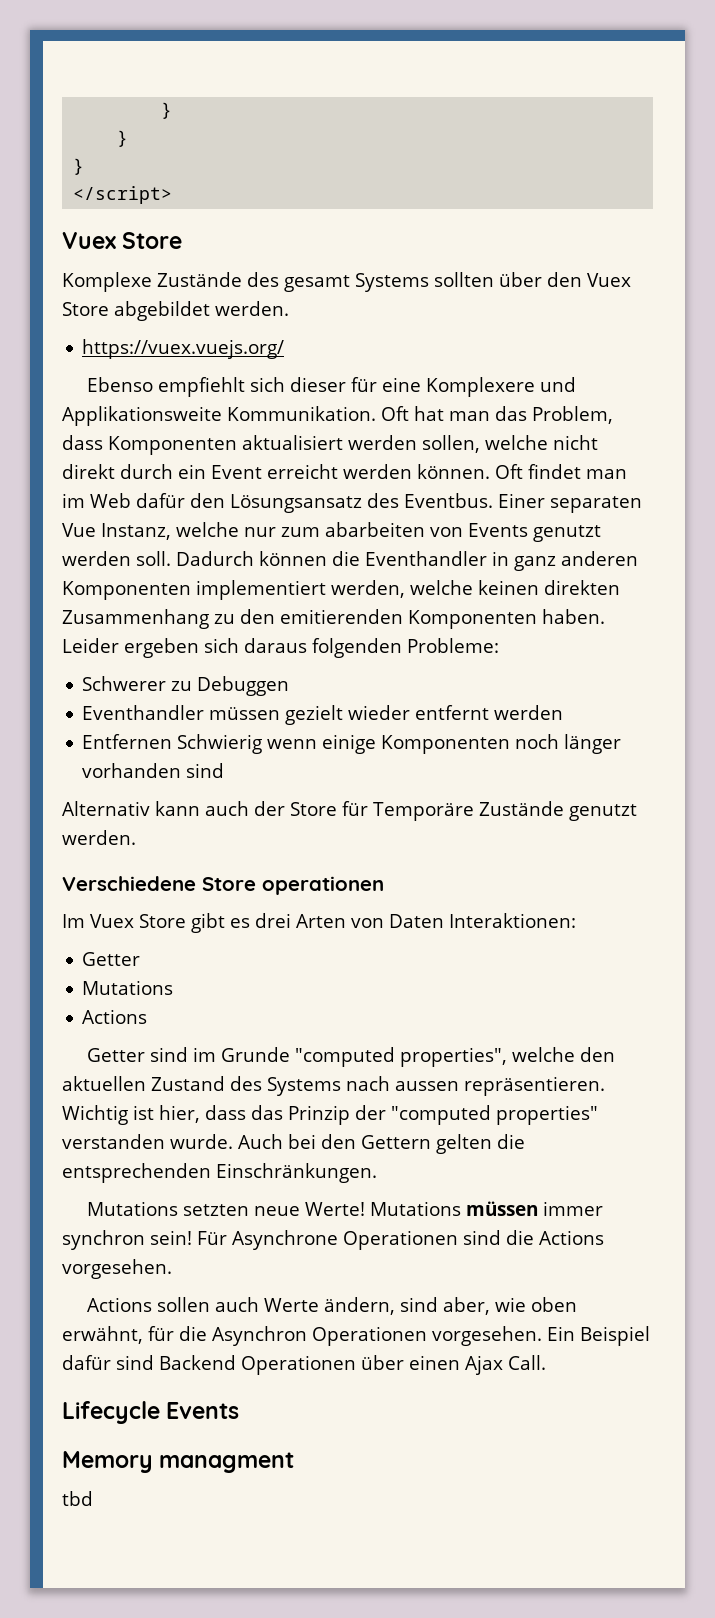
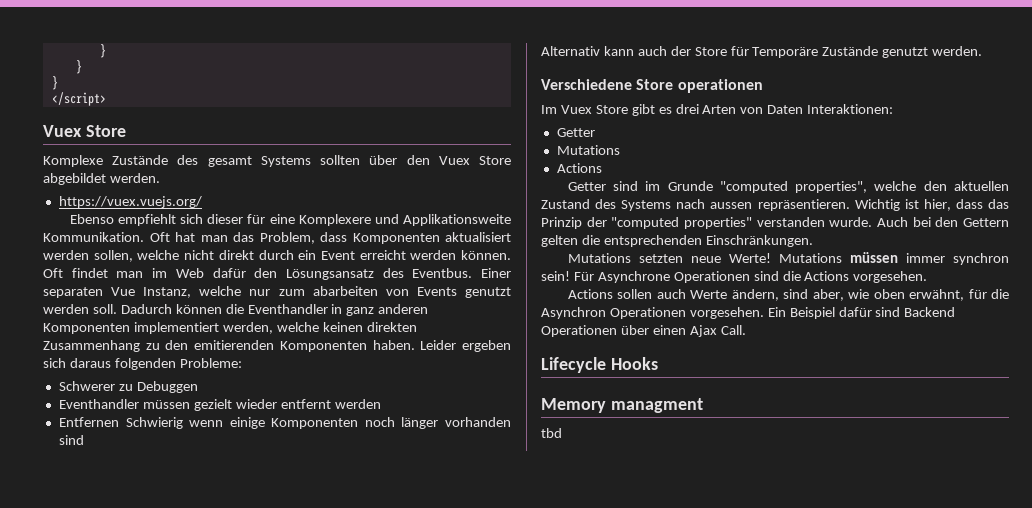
[166,1402,240,1419] Events -> [610,357,658,370] Hooks

